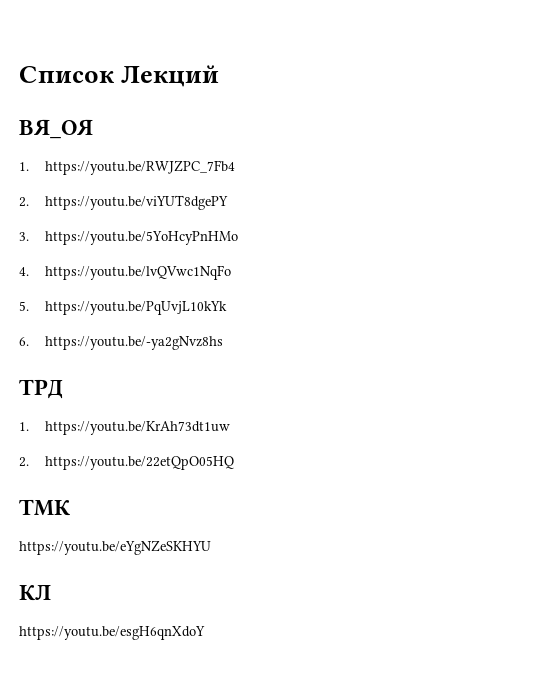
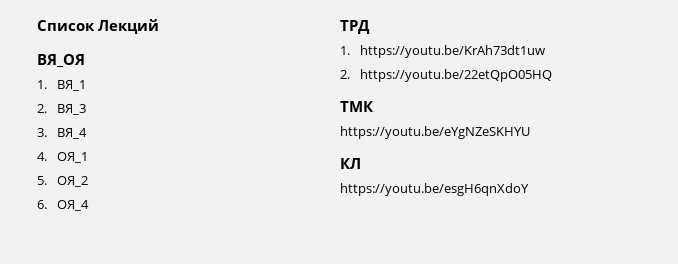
[45,160,236,175] [19,195,229,210] https://youtu.be/RWJZPC_7Fb4 // 2. https://youtu.be/viYUT8dgePY -> [57,80,87,91] [37,104,87,115] ВЯ_1 // 2. ВЯ_3
[45,231,239,245] https://youtu.be/5YoHcyPnHMo -> [57,128,88,139] ВЯ_4
[45,265,232,280] https://youtu.be/lvQVwc1NqFo -> [57,152,89,163] ОЯ_1
[45,301,228,315] https://youtu.be/PqUvjL10kYk -> [57,176,89,187] ОЯ_2
[45,336,224,350] https://youtu.be/-ya2gNvz8hs -> [57,200,90,211] ОЯ_4

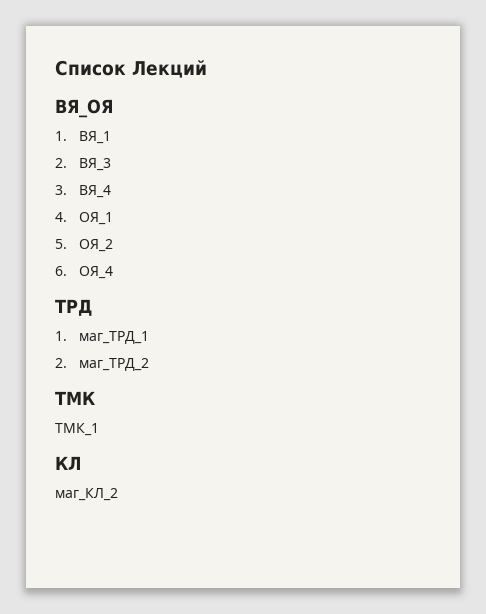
[360,45,546,58] [340,69,553,82] https://youtu.be/KrAh73dt1uw // 2. https://youtu.be/22etQpO05HQ -> [78,331,149,344] [55,358,149,371] маг_ТРД_1 // 2. маг_ТРД_2
[340,126,530,139] https://youtu.be/eYgNZeSKHYU -> [55,423,99,436] ТМК_1
[340,183,529,196] https://youtu.be/esgH6qnXdoY -> [55,488,118,501] маг_КЛ_2

